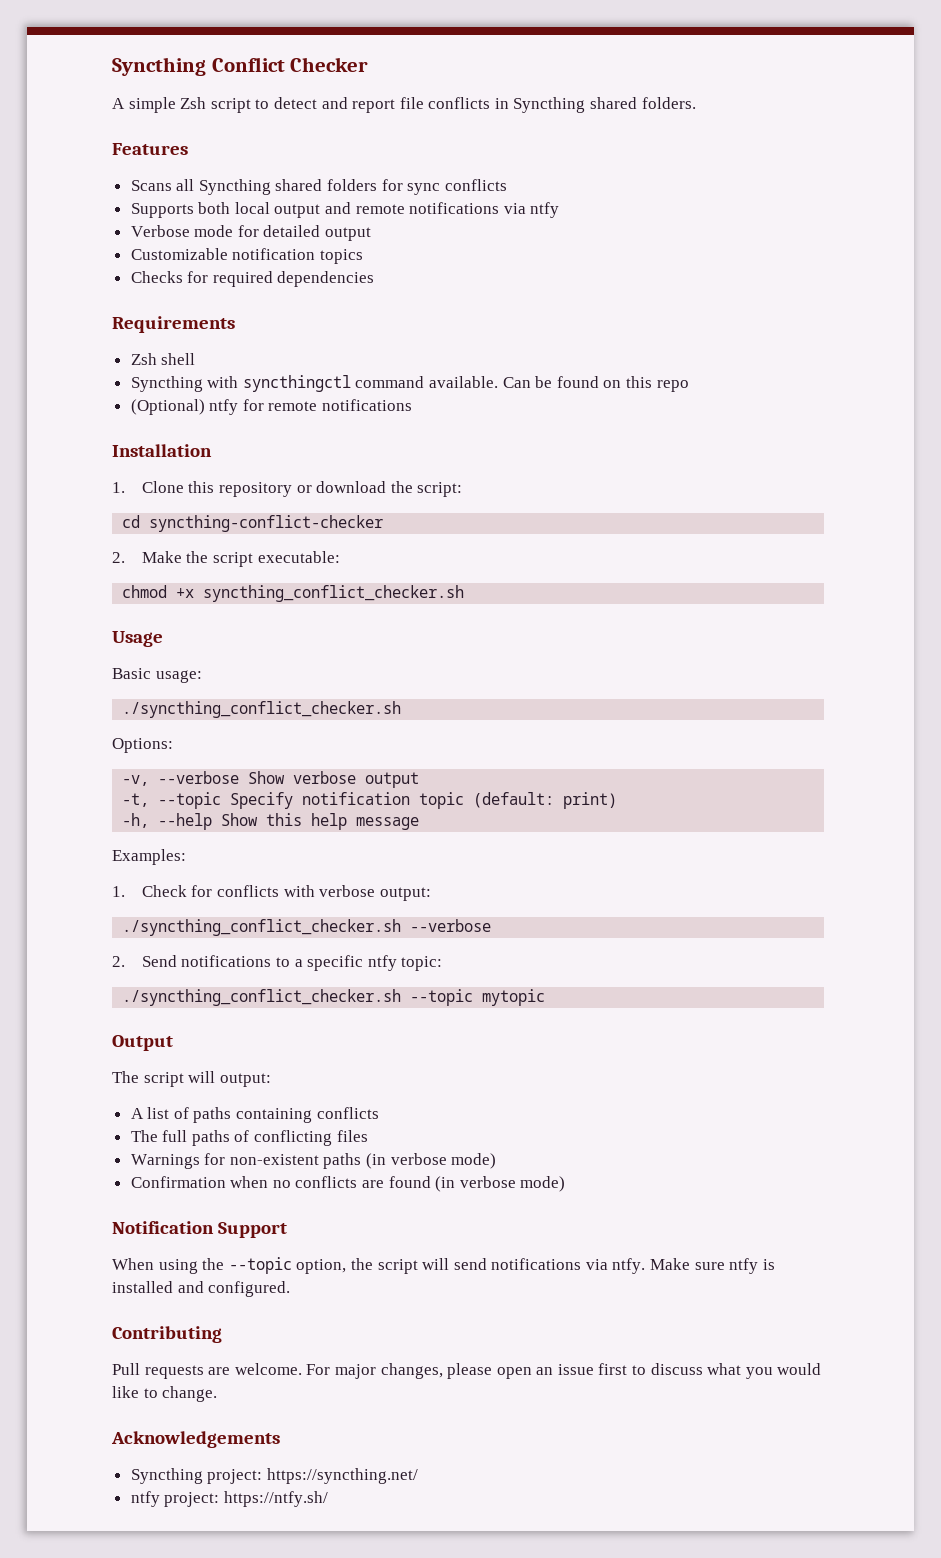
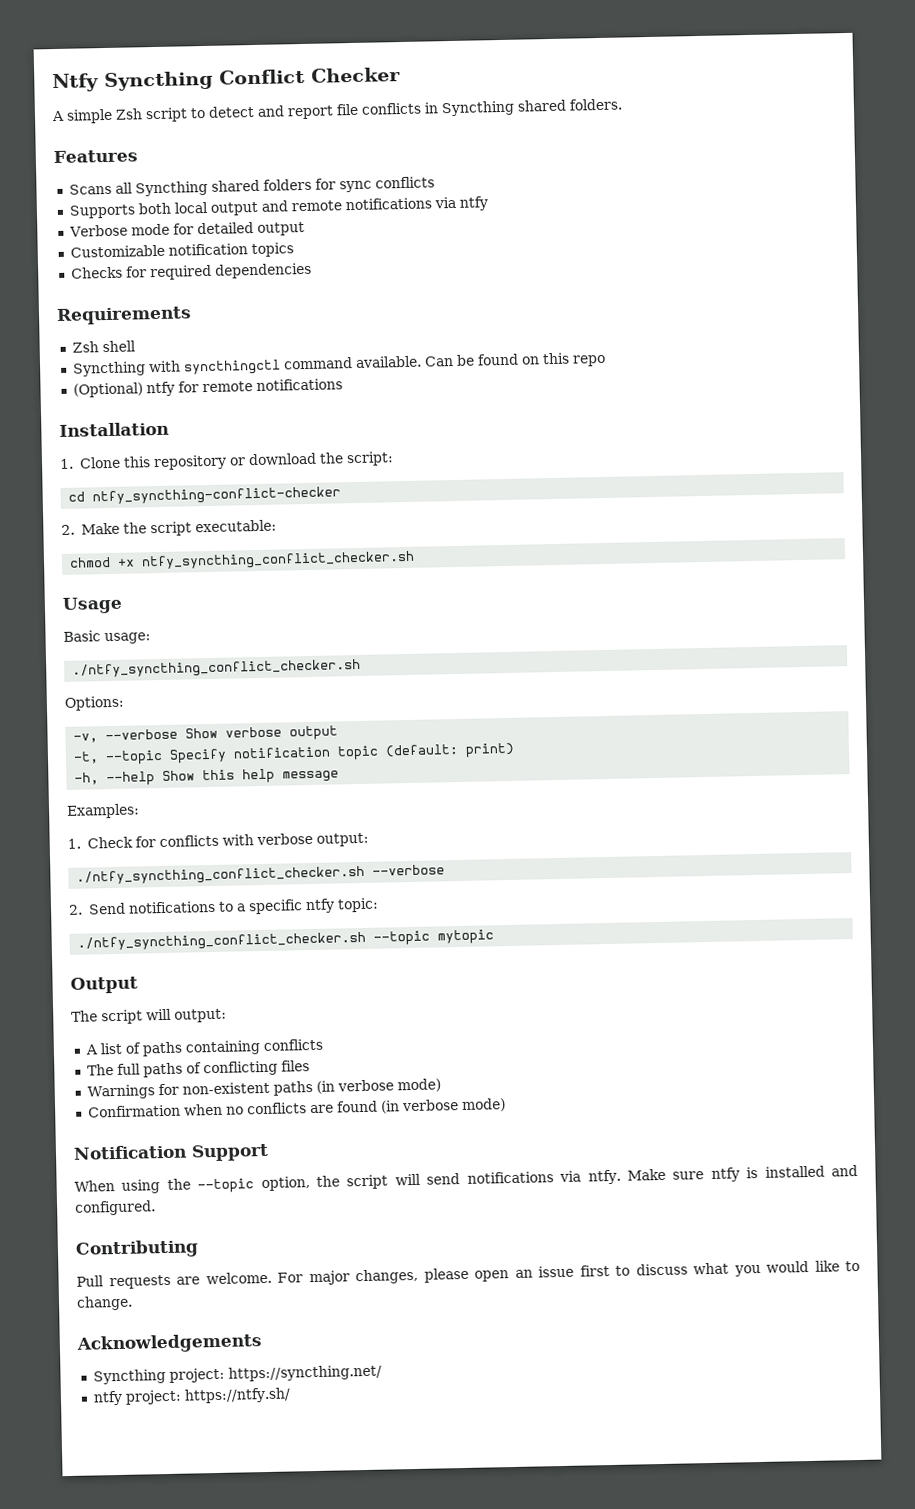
(112, 66) none -> [52,73,99,93] Ntfy
[149,515,384,532] syncthing-conflict-checker -> [92,486,342,506] ntfy_syncthing-conflict-checker
[203,585,465,602] syncthing_conflict_checker.sh -> [141,550,416,571] ntfy_syncthing_conflict_checker.sh
[122,701,402,718] ./syncthing_conflict_checker.sh -> [72,658,362,679] ./ntfy_syncthing_conflict_checker.sh
[122,919,402,936] ./syncthing_conflict_checker.sh -> [76,865,366,886] ./ntfy_syncthing_conflict_checker.sh
[122,989,402,1006] ./syncthing_conflict_checker.sh -> [77,931,367,952] ./ntfy_syncthing_conflict_checker.sh

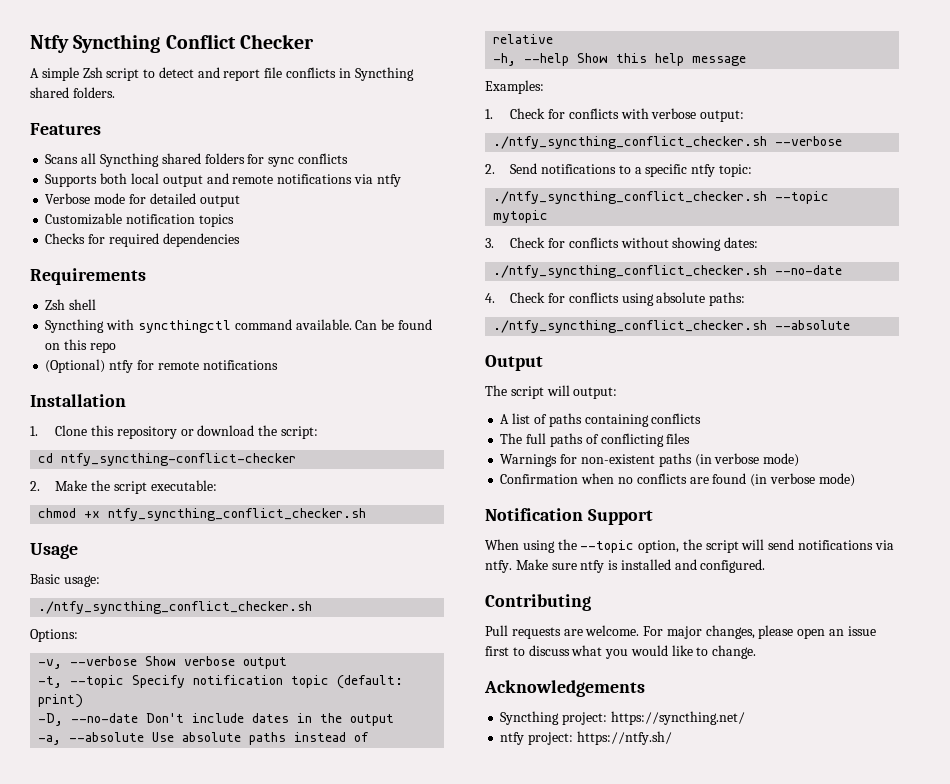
(516, 750) none -> [38,713,395,726] [38,732,370,745] [493,34,554,44] // -D, --no-date Don't include dates in the output // -a, --absolute Use absolute paths instead of relative
(495, 937) none -> [485,237,759,251] [493,265,843,278] [485,292,746,306] [493,320,851,333] // 3. Check for conflicts without showing dates: // ./ntfy_syncthing_conflict_checker.sh --no-date // 4. Check for conflicts using absolute paths: // ./ntfy_syncthing_conflict_checker.sh --absolute

